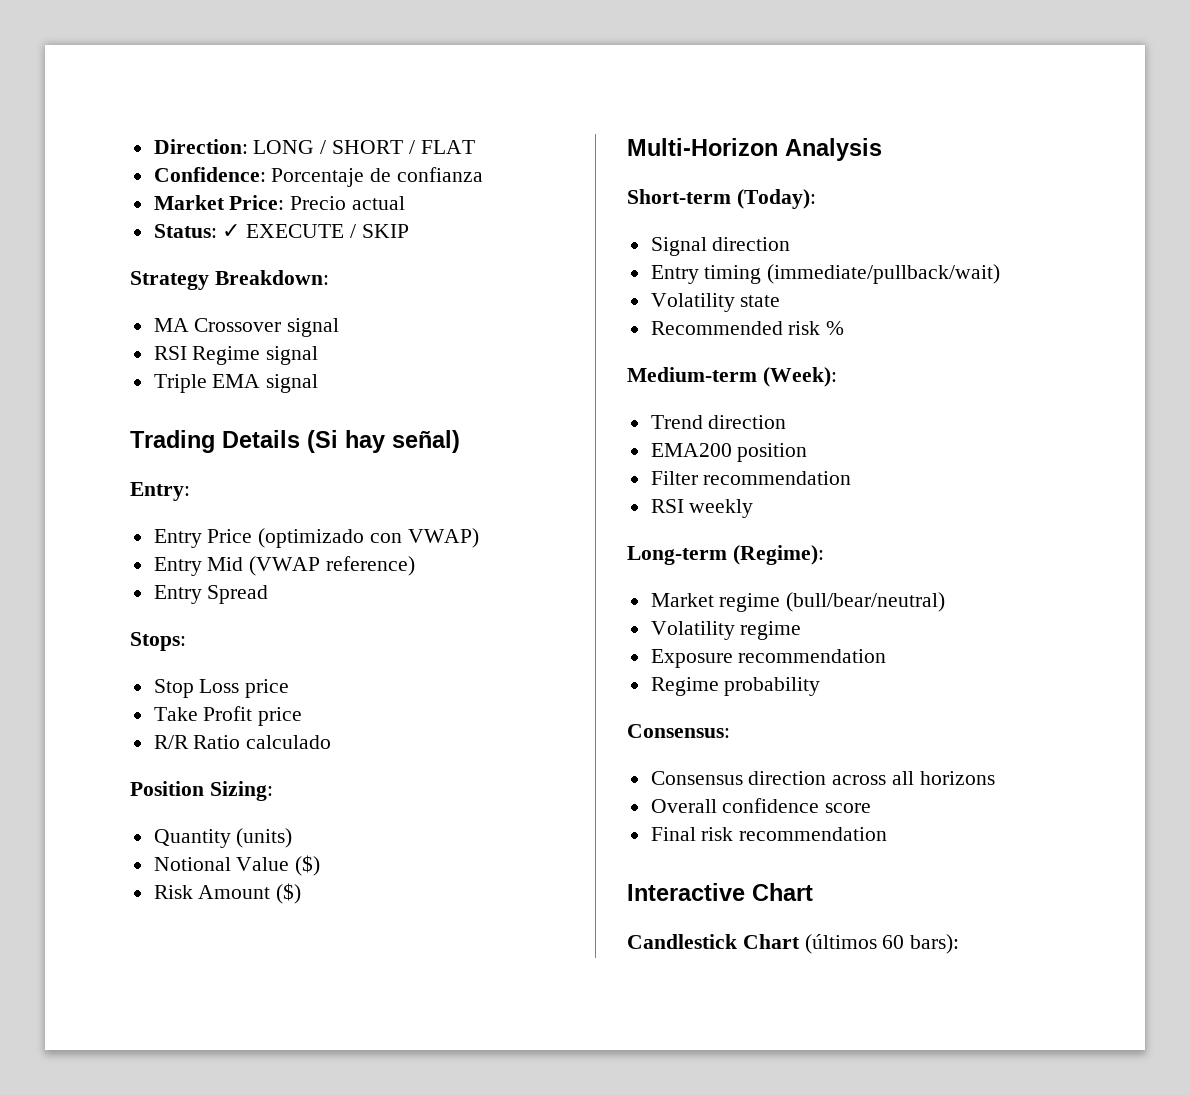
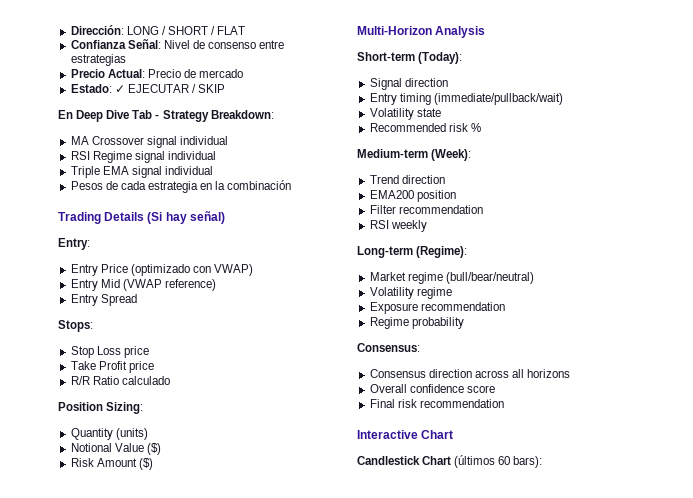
[153,139,248,154] Direction: -> [70,25,124,35] Dirección:
[153,167,484,187] [153,195,406,210] [153,224,409,238] Confidence: Porcentaje de confianza // Market Price: Precio actual // Status: ✓ EXECUTE / SKIP // -> [70,39,285,49] [70,54,126,66] [70,69,244,78] [70,84,226,93] [58,110,160,122] Confianza Señal: Nivel de consenso entre estrategias // Precio Actual: Precio de mercado // Estado: ✓ EJECUTAR / SKIP // En Deep Dive Tab -
(340, 327) none -> [179,136,228,145] individual
(319, 355) none -> [167,151,216,160] individual
(319, 383) none -> [164,166,213,175] [70,180,292,193] individual // Pesos de cada estrategia en la combinación

